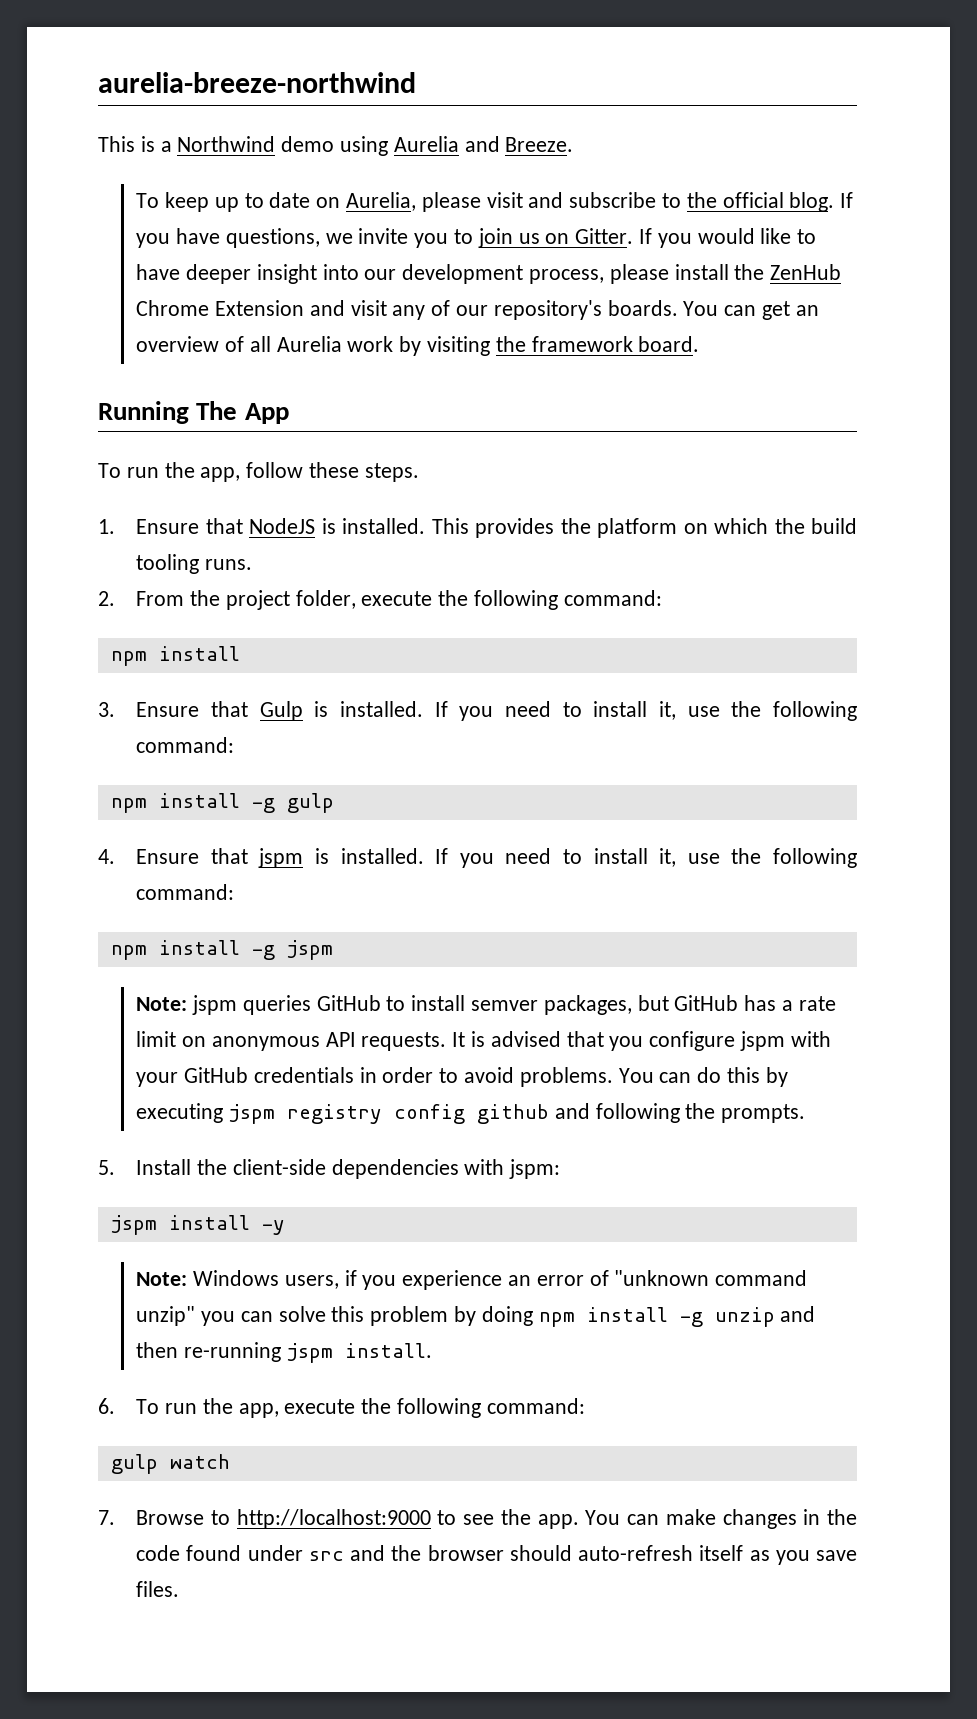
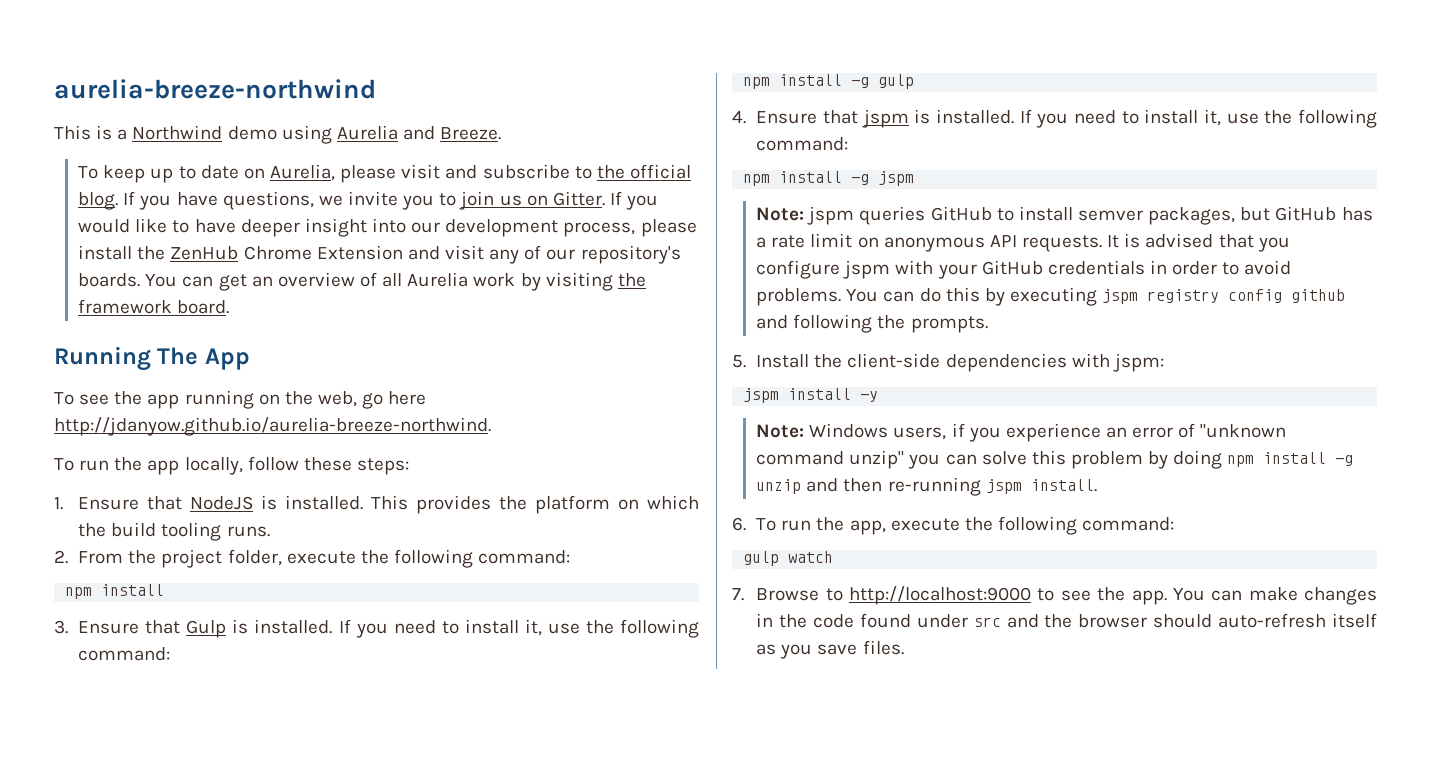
[98,462,241,482] // To run the app, -> [54,390,427,409] [54,417,491,436] [54,457,243,475] // To see the app running on the web, go here http://jdanyow.github.io/aurelia-breeze-northwind. // To run the app locally,
[364,463,419,482] steps. -> [356,458,409,475] steps:

